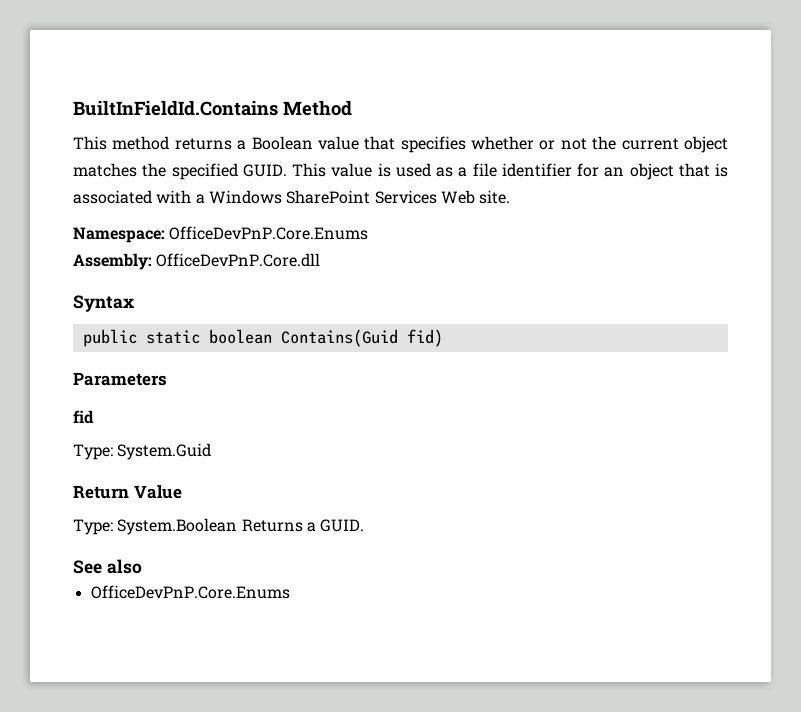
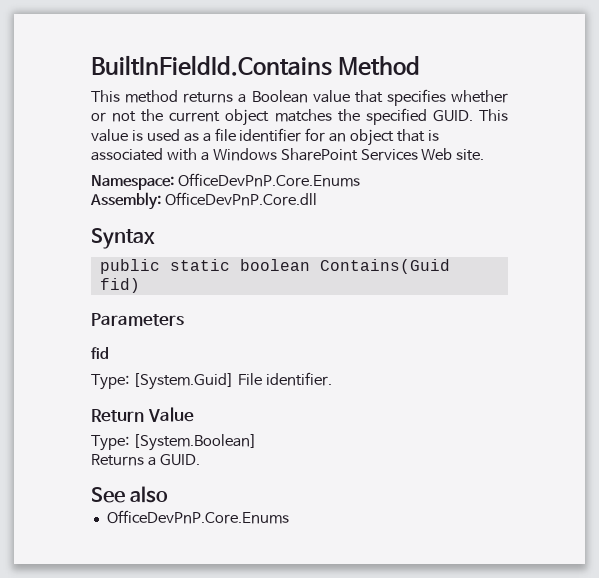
[117,443,212,460] System.Guid -> [132,372,332,390] [System.Guid] File identifier.
[117,518,238,535] System.Boolean -> [132,434,257,451] [System.Boolean] //

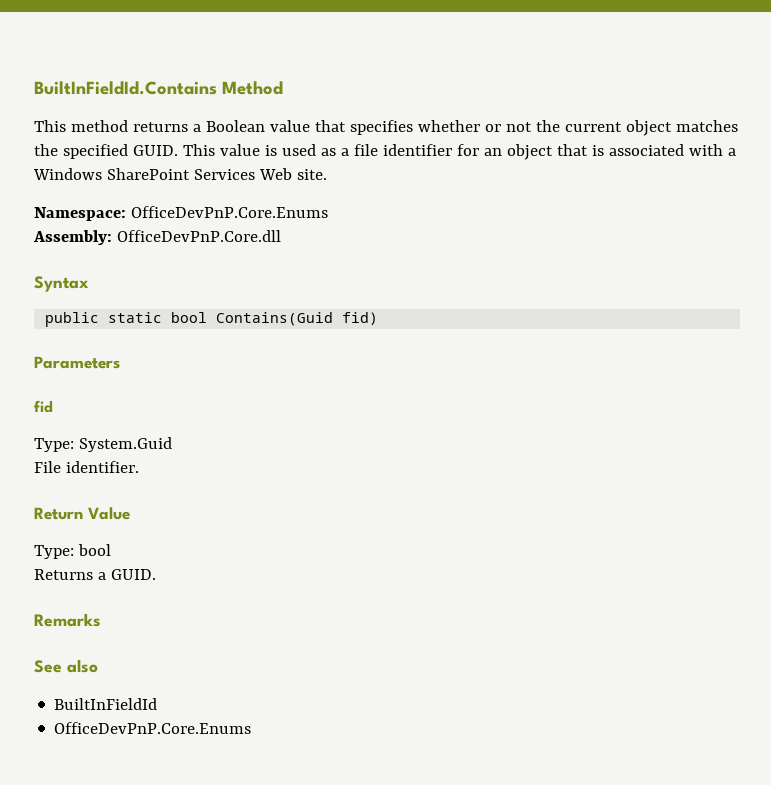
[239,259,310,271] boolean -> [171,312,208,323] bool
[132,373,234,390] [System.Guid] -> [78,437,172,452] System.Guid //
[132,434,257,451] [System.Boolean] -> [77,544,111,556] bool
(200, 460) none -> [34,613,101,627] // Remarks
(169, 494) none -> [54,698,158,710] // BuiltInFieldId

